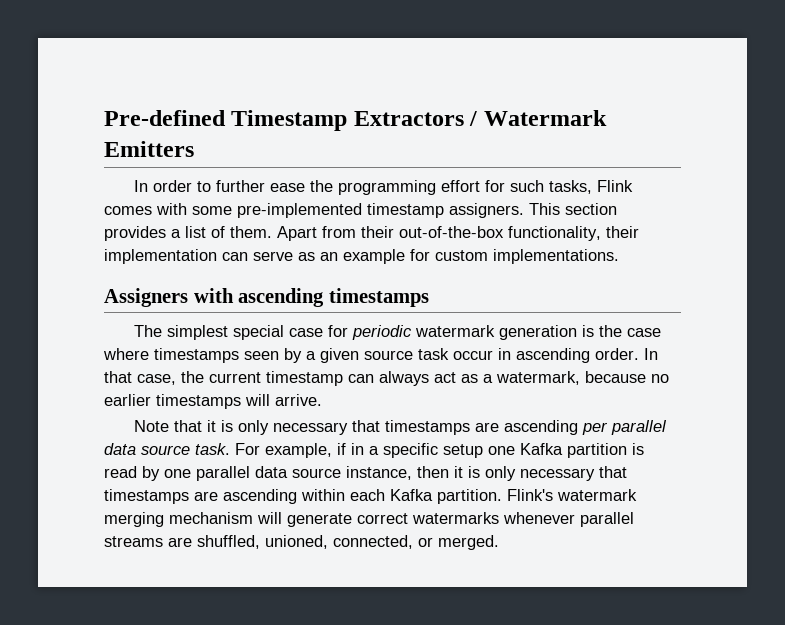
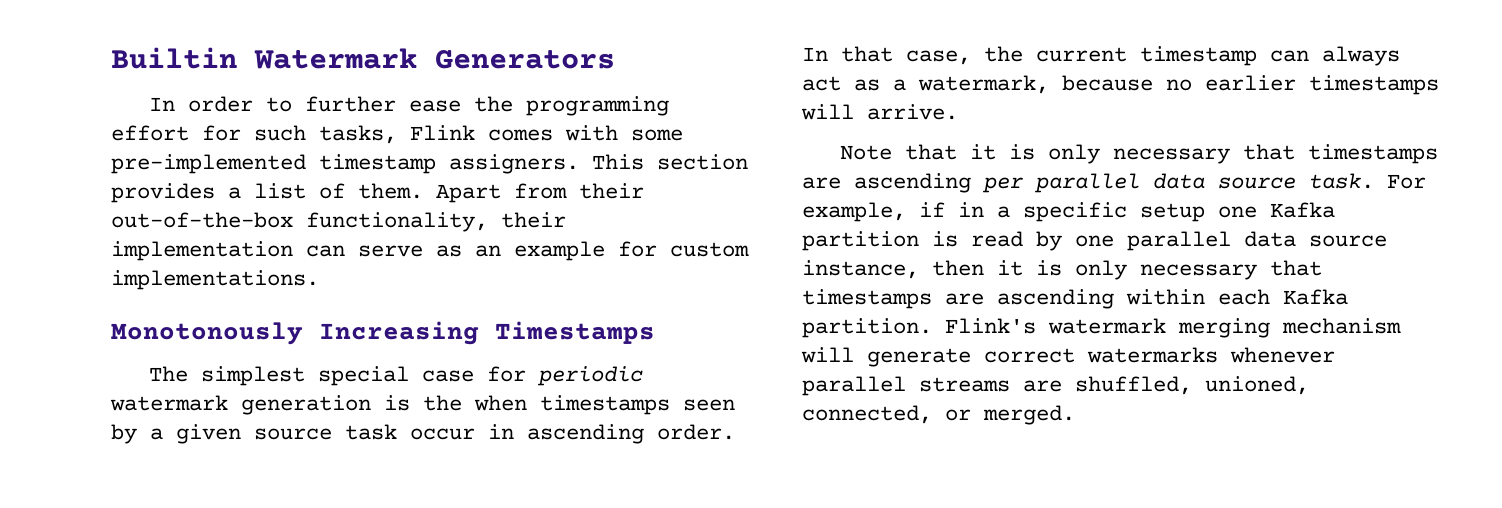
[104,110,607,131] [104,141,194,157] Pre-defined Timestamp Extractors / Watermark Emitters -> [111,47,615,69] Builtin Watermark Generators
[104,288,429,307] Assigners with ascending timestamps -> [111,321,655,345] Monotonously Increasing Timestamps
[626,328,661,337] [103,348,149,360] case where -> [474,395,527,411] when

